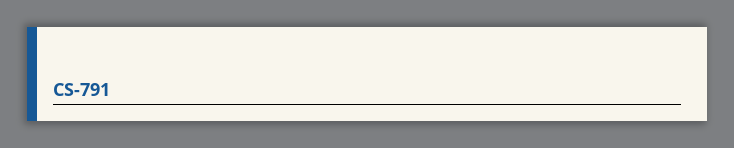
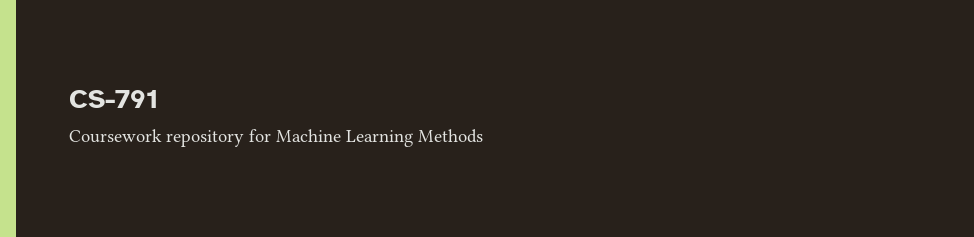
(110, 89) none -> [69,129,483,147] // Coursework repository for Machine Learning Methods

